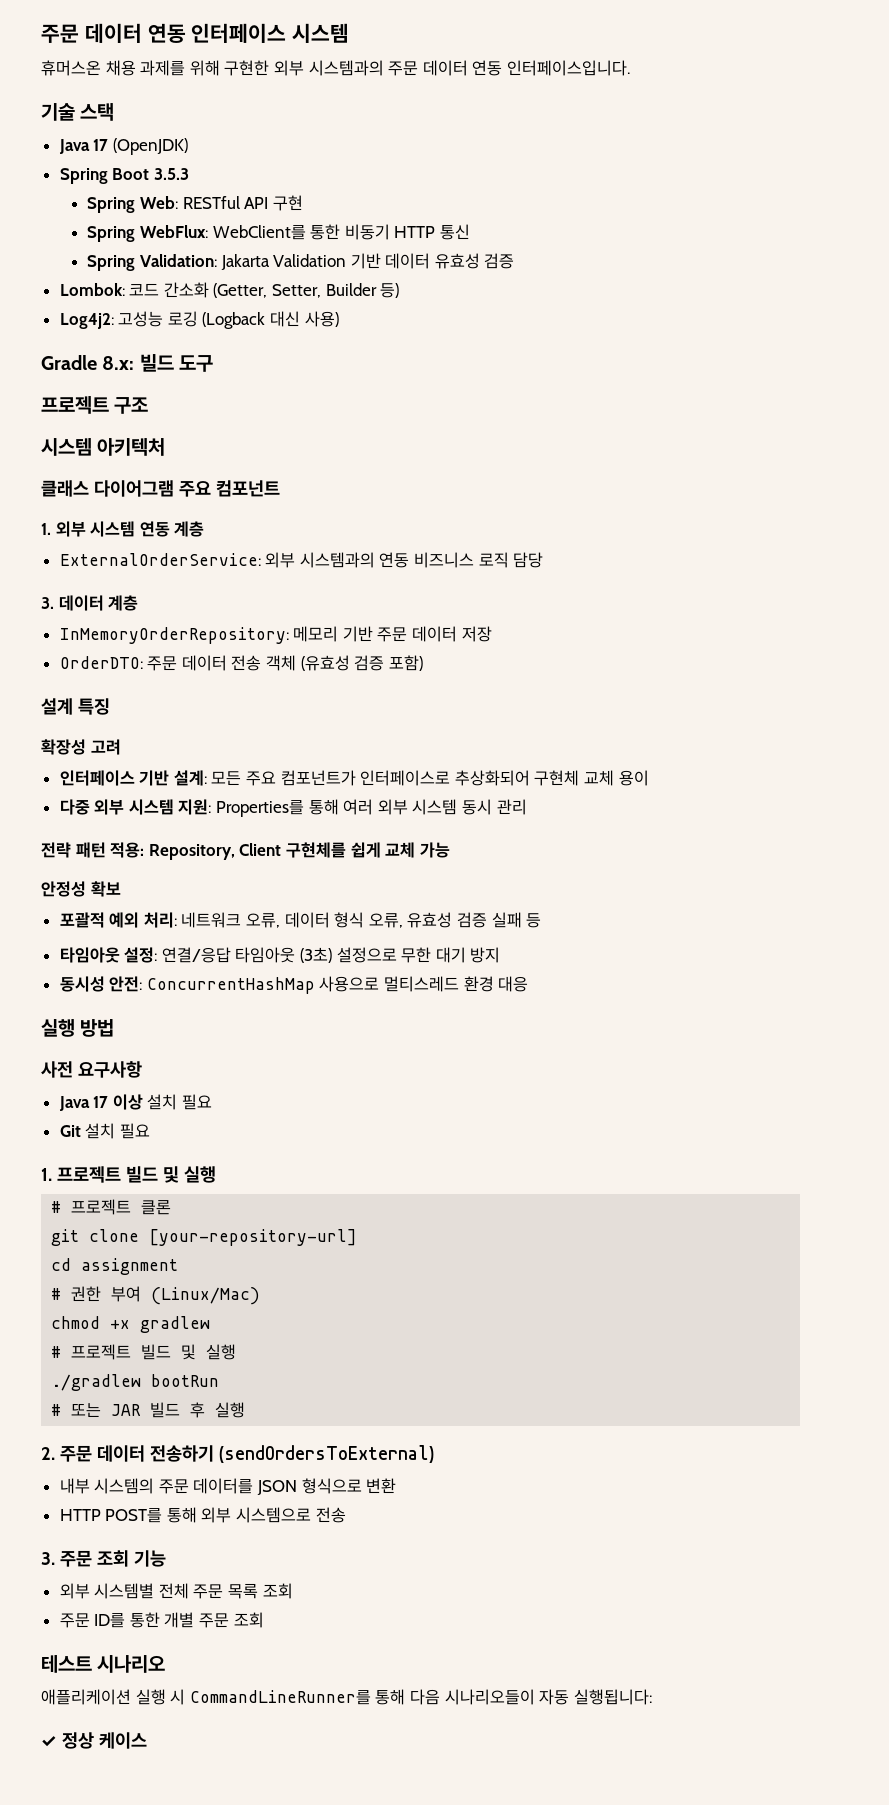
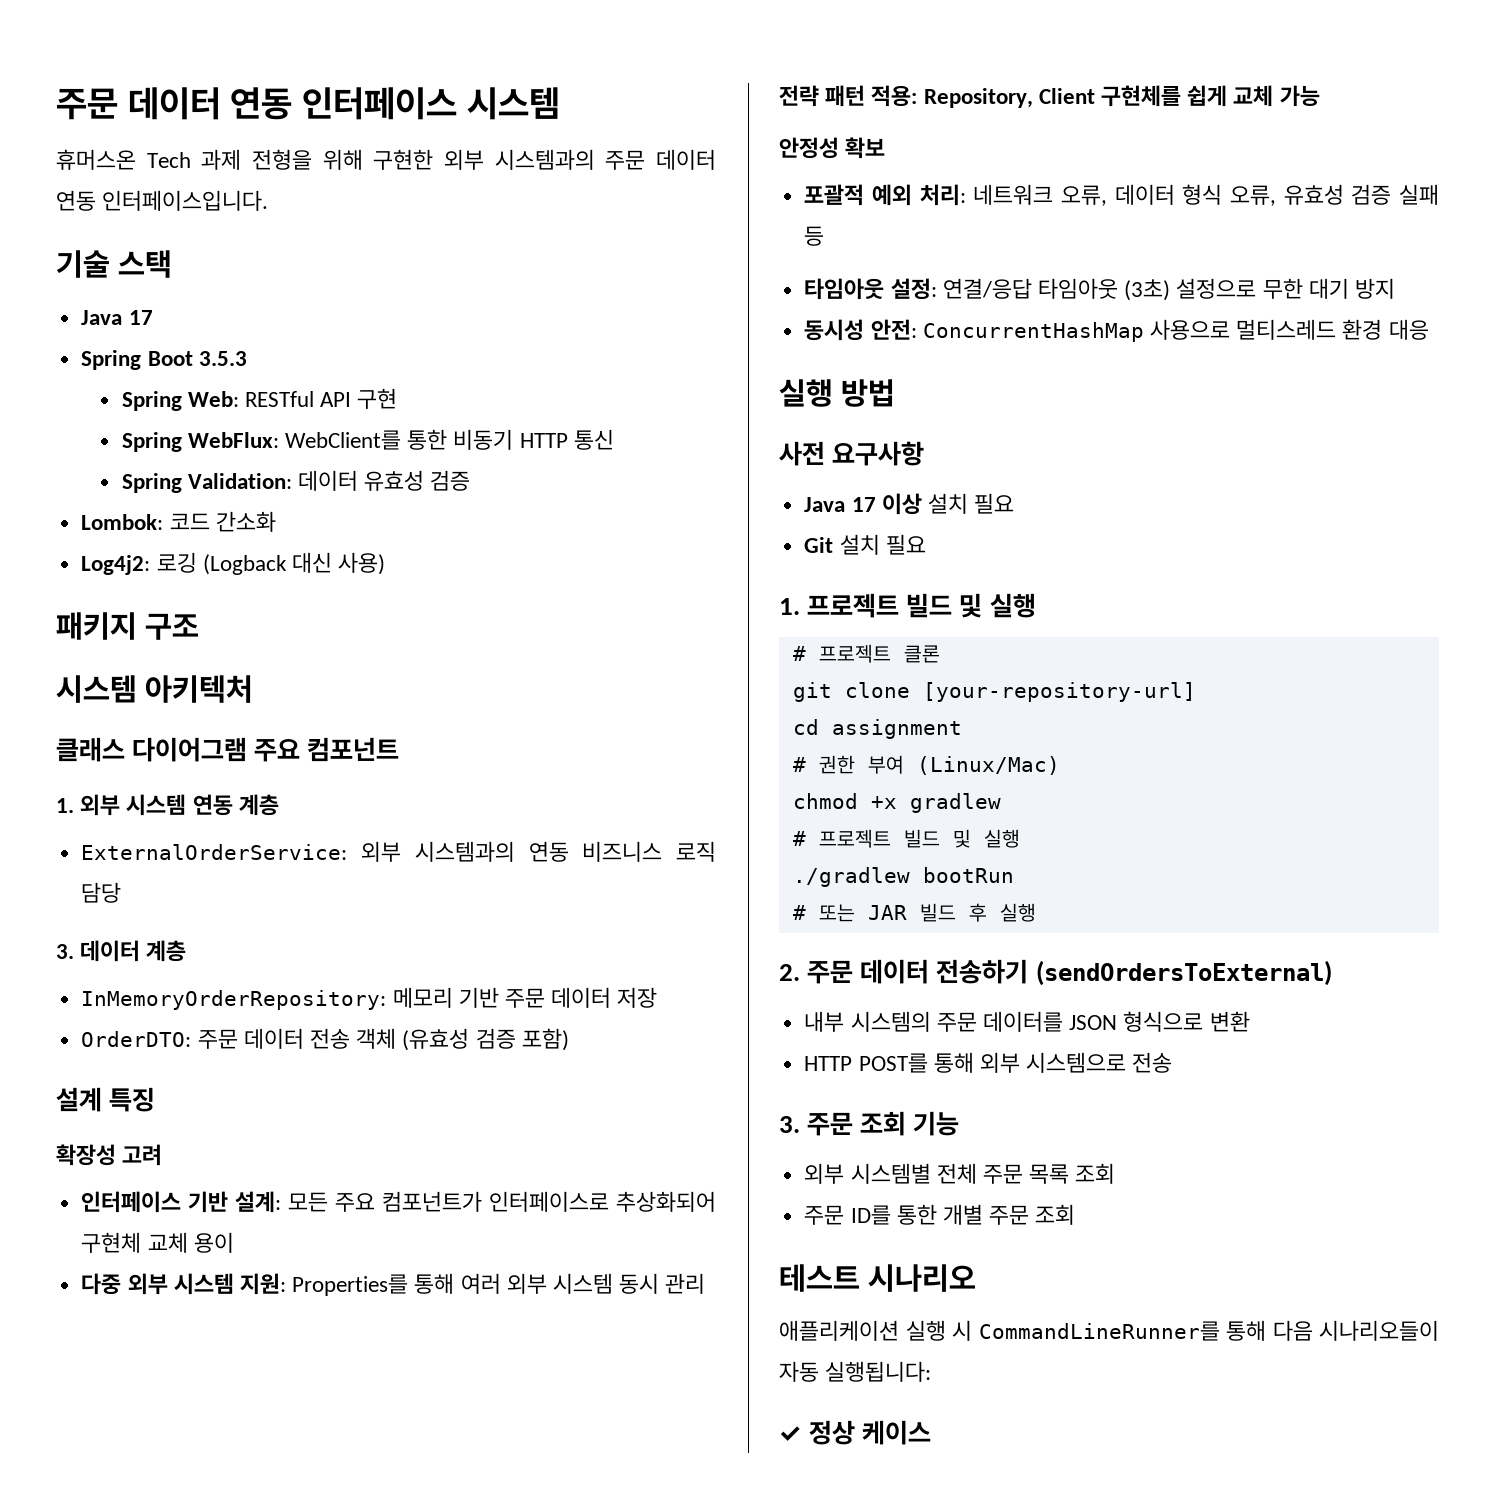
[105,60,186,76] 채용 과제를 -> [146,149,312,170] Tech 과제 전형을
[112,138,188,155] (OpenJDK) -> (153, 317) none
[220,253,381,270] Jakarta Validation 기반 -> (292, 481) none
[213,283,400,298] (Getter, Setter, Builder 등) -> (276, 521) none
[118,311,164,327] 고성능 -> (151, 565) none
[41,354,214,372] [41,396,109,414] Gradle 8.x: 빌드 도구 // 프로젝트 -> [56,612,137,640] 패키지

